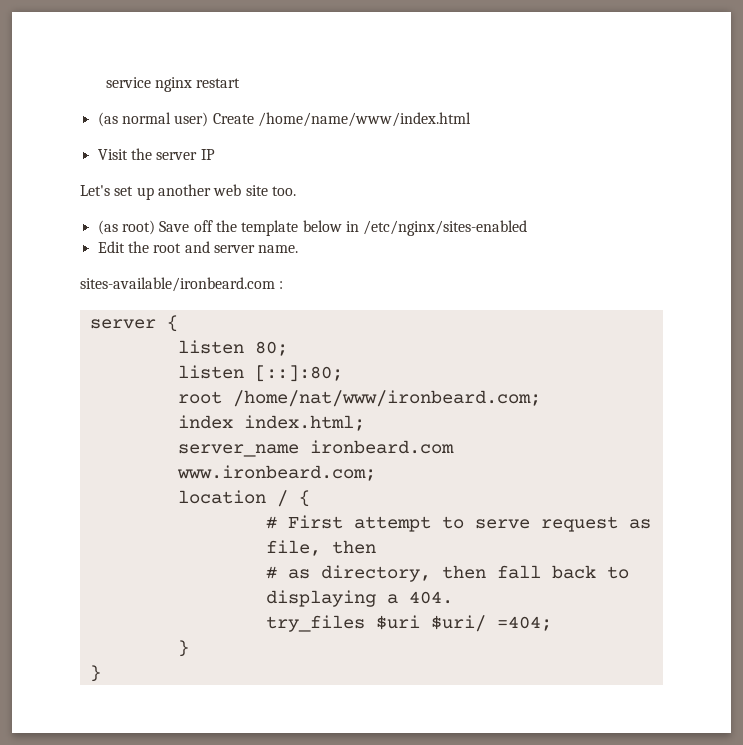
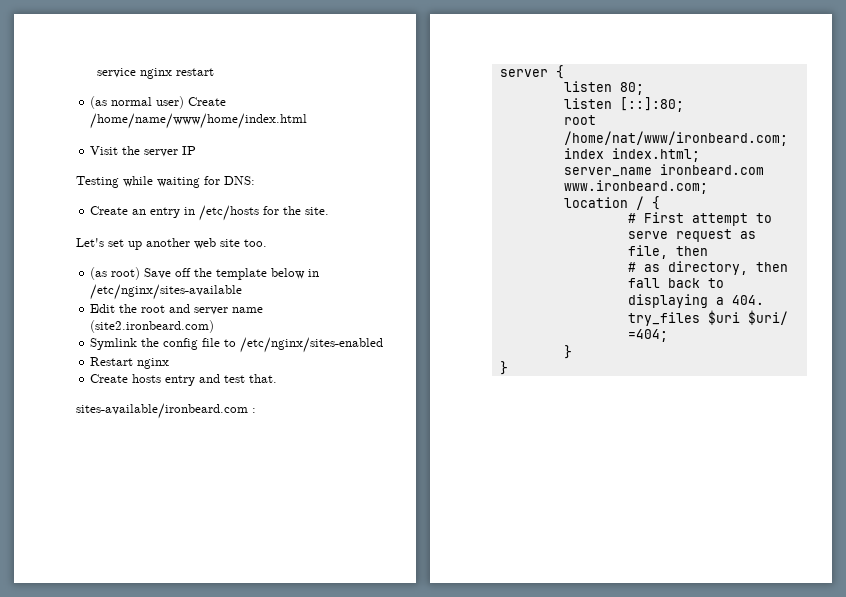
[257,112,471,127] /home/name/www/index.html -> [90,113,308,129] /home/name/www/home/index.html
(215, 154) none -> [76,176,255,188] [90,205,330,221] // Testing while waiting for DNS: // Create an entry in /etc/hosts for the site.
[363,220,528,236] /etc/nginx/sites-enabled -> [90,284,243,300] /etc/nginx/sites-available
[258,245,299,253] name. -> [232,307,264,313] [90,320,215,333] [90,337,384,353] [90,357,170,369] [90,374,278,386] name (site2.ironbeard.com) // Symlink the config file to /etc/nginx/sites-enabled // Restart nginx // Create hosts entry and test that.

